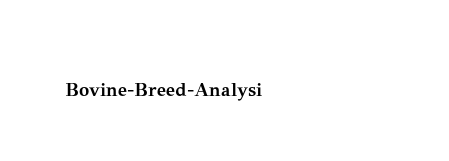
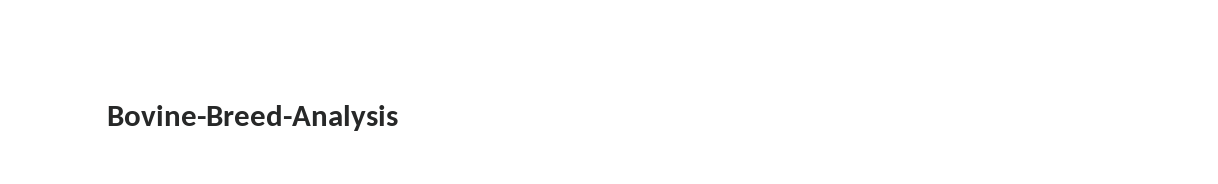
[65,83,262,101] Bovine-Breed-Analysi -> [107,105,398,131] Bovine-Breed-Analysis

